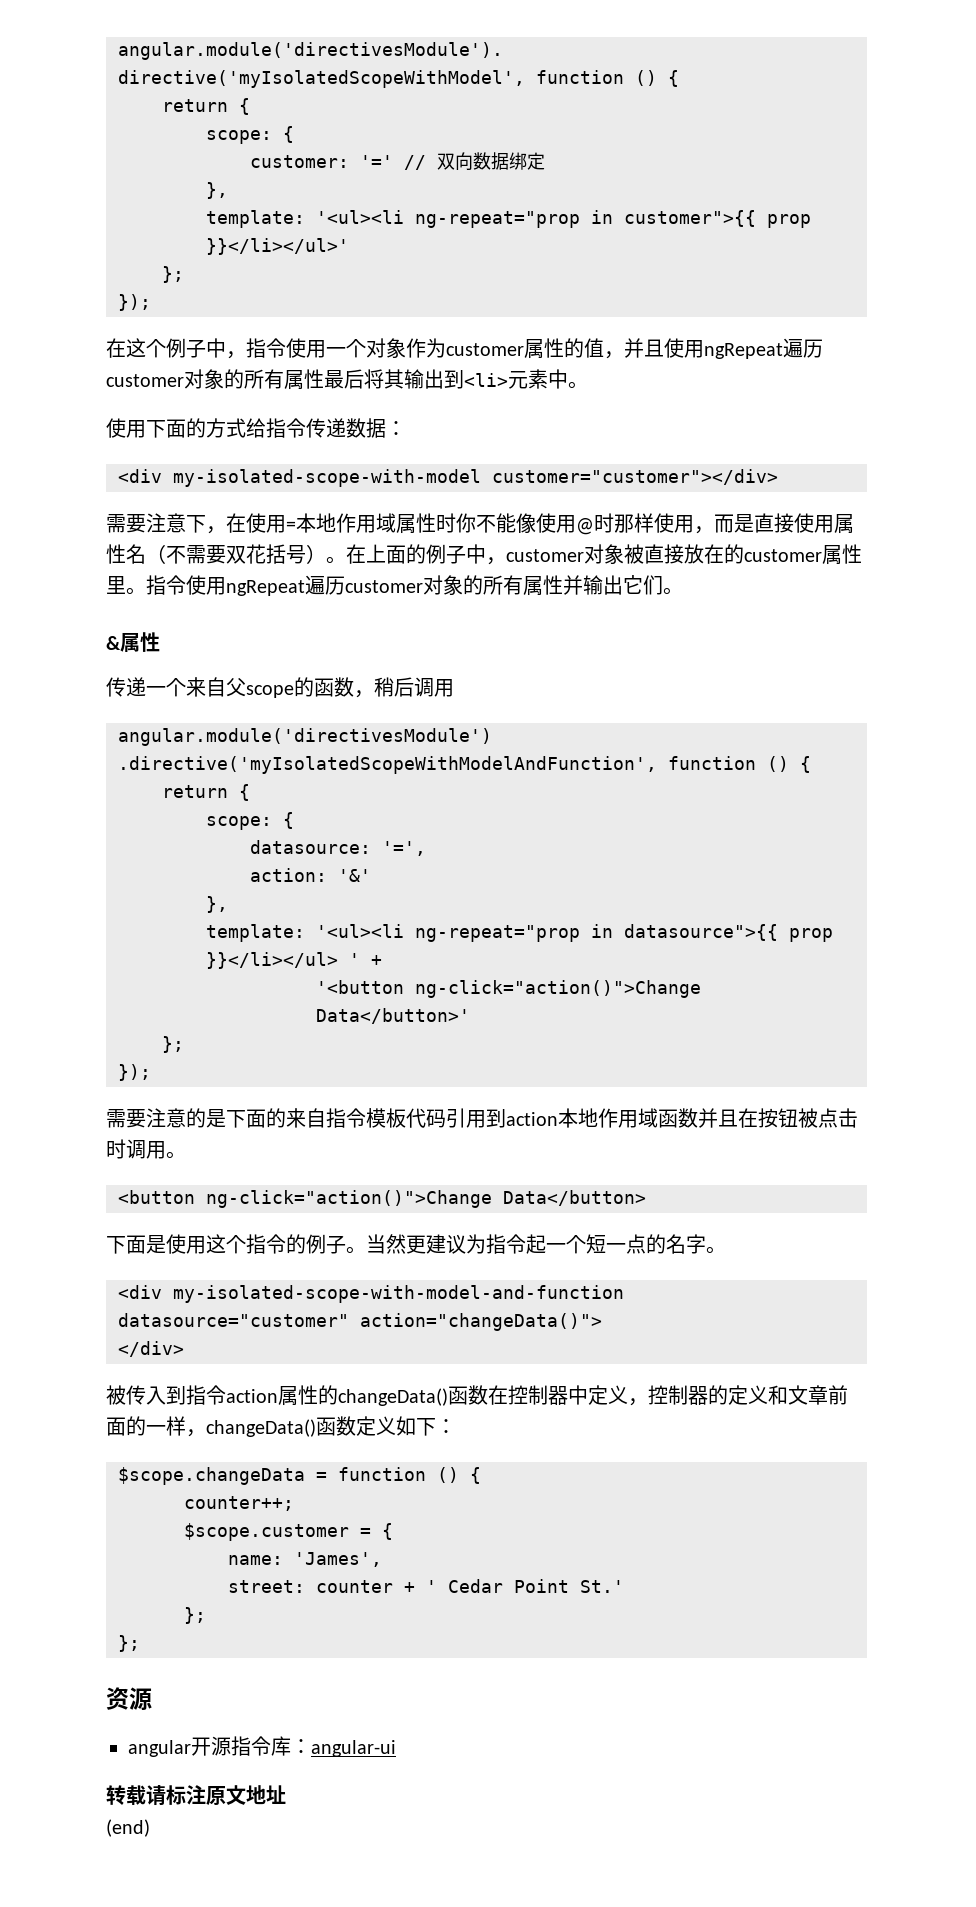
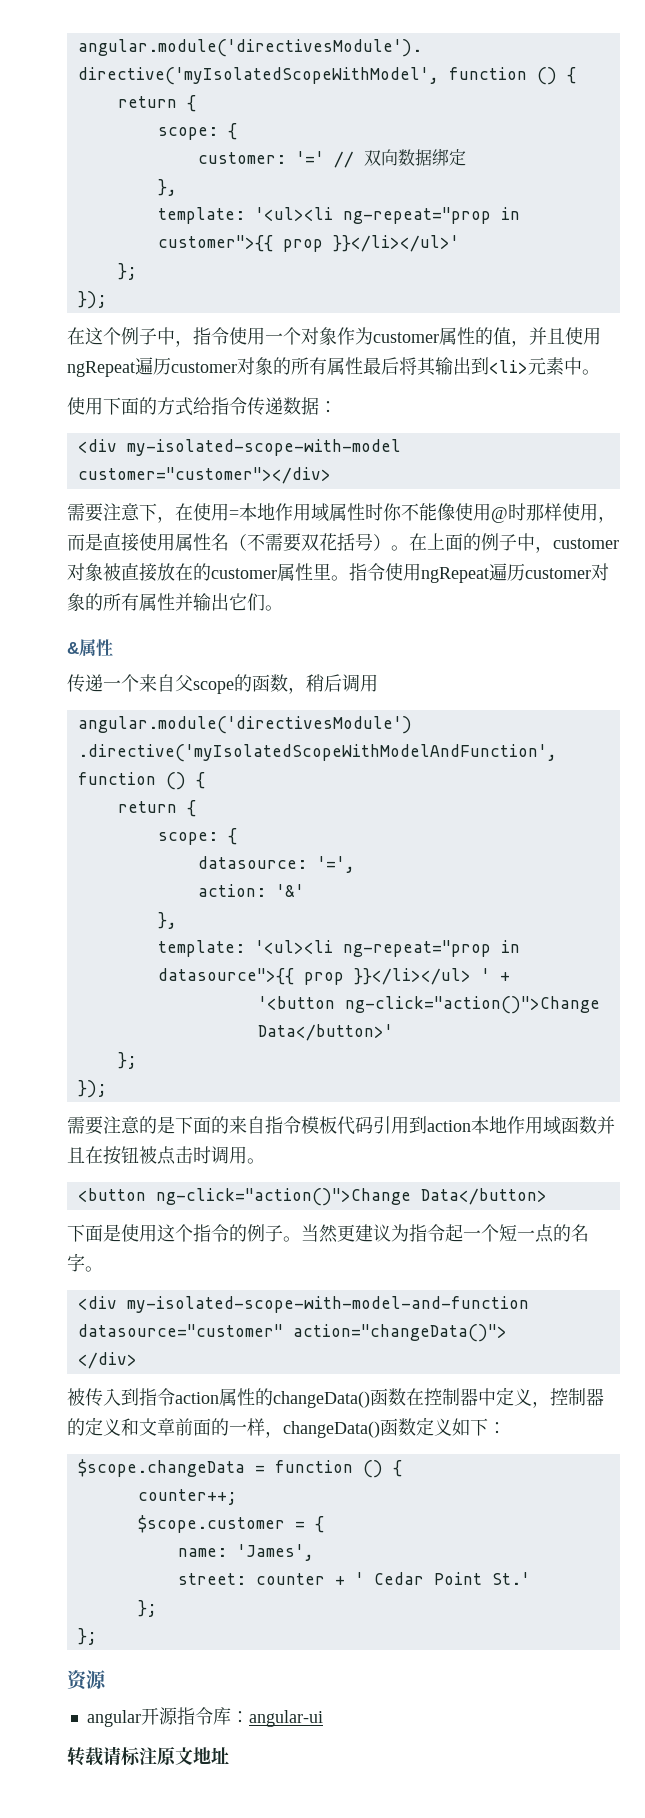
[106,1819,150,1837] // (end) -> (229, 1755) none

